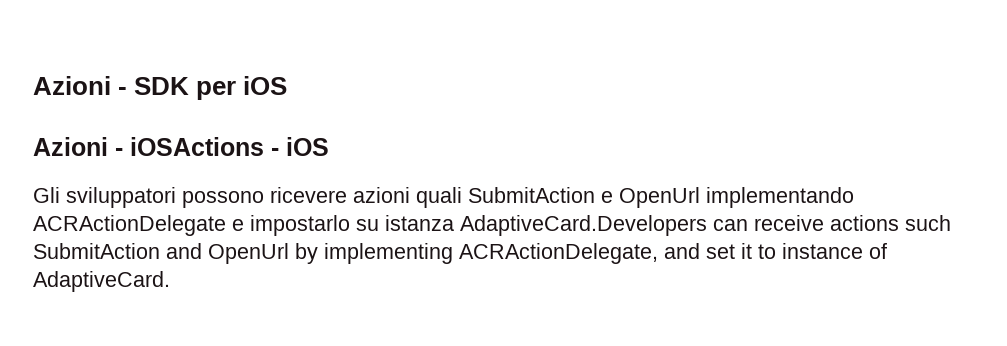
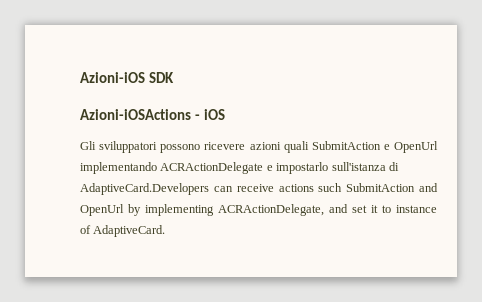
[33,76,128,95] Azioni - -> [80,72,145,83] Azioni-iOS
[196,76,288,100] [33,137,264,156] per iOS // Azioni - iOSActions -> [80,109,191,120] // Azioni-iOSActions
[356,215,454,231] su istanza -> [331,162,399,171] sull'istanza di

